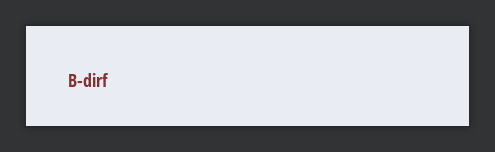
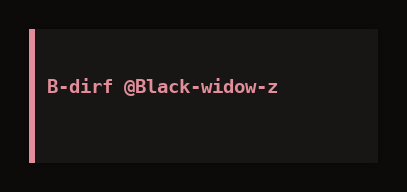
(109, 80) none -> [124,78,278,96] @Black-widow-z

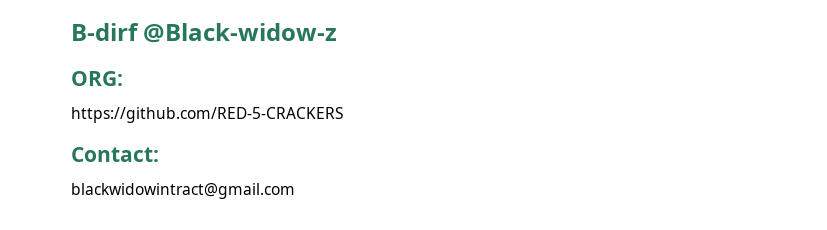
(278, 87) none -> [71,71,123,86] [71,107,344,123] [71,147,159,162] [71,183,295,199] // ORG: // https://github.com/RED-5-CRACKERS // Contact: // blackwidowintract@gmail.com

